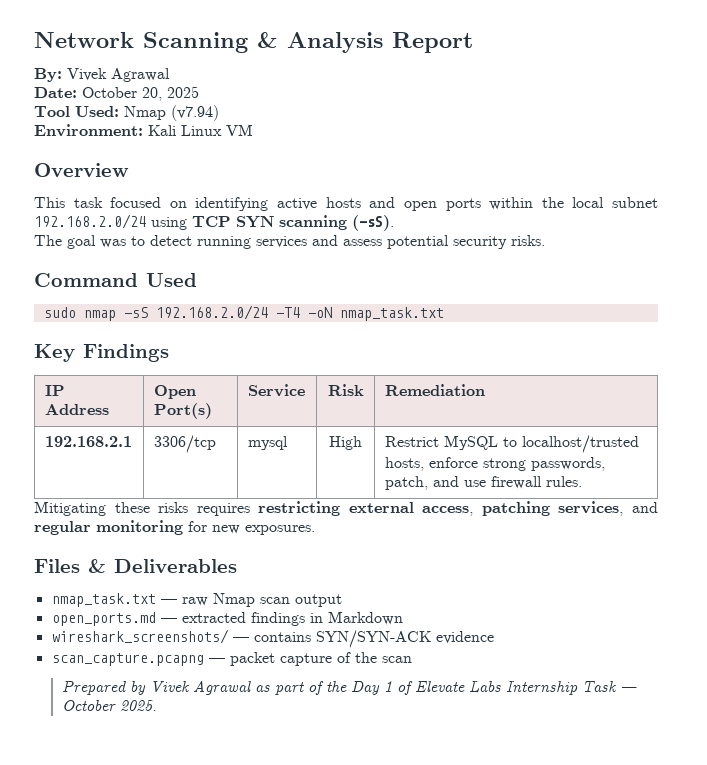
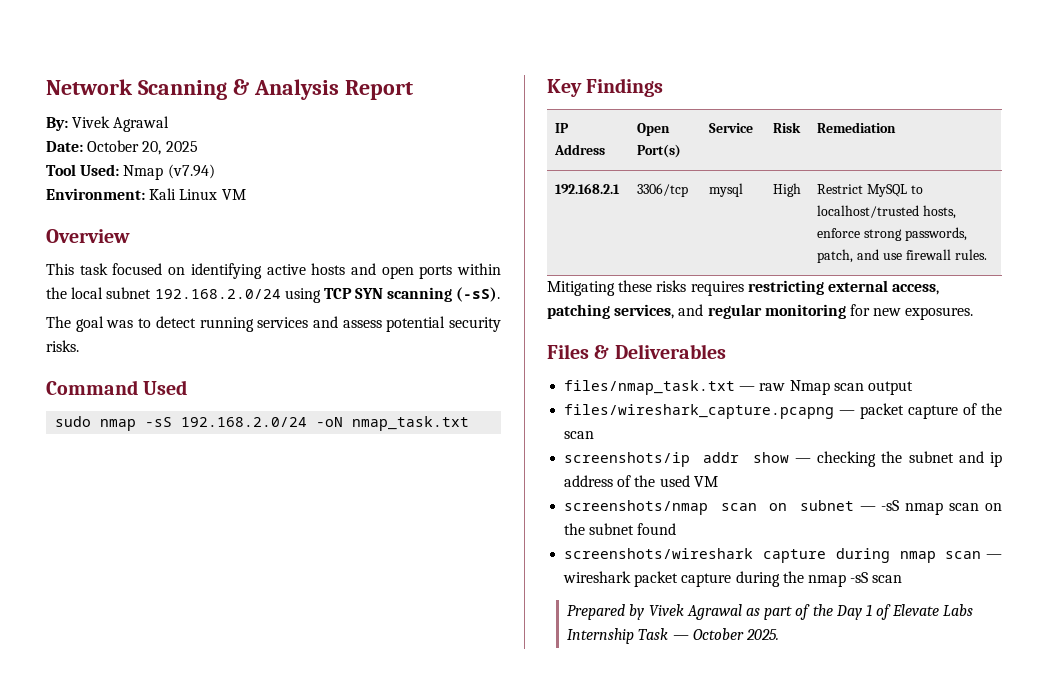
[275,307,300,318] -T4 -> (308, 422) none
[51,593,156,607] nmap_task.txt -> [564,380,736,395] files/nmap_task.txt
[51,611,403,626] [51,629,494,648] [51,653,204,666] open_ports.md — extracted findings in Markdown // wireshark_screenshots/ — contains SYN/SYN-ACK evidence // scan_capture.pcapng -> [564,404,835,419] files/wireshark_capture.pcapng
(412, 659) none -> [564,451,1002,467] [564,475,718,487] [564,500,1002,515] [564,523,677,535] [564,548,1002,563] [563,571,903,587] // screenshots/ip addr show — checking the subnet and ip address of the used VM // screenshots/nmap scan on subnet — -sS nmap scan on the subnet found // screenshots/wireshark capture during nmap scan — wireshark packet capture during the nmap -sS scan

